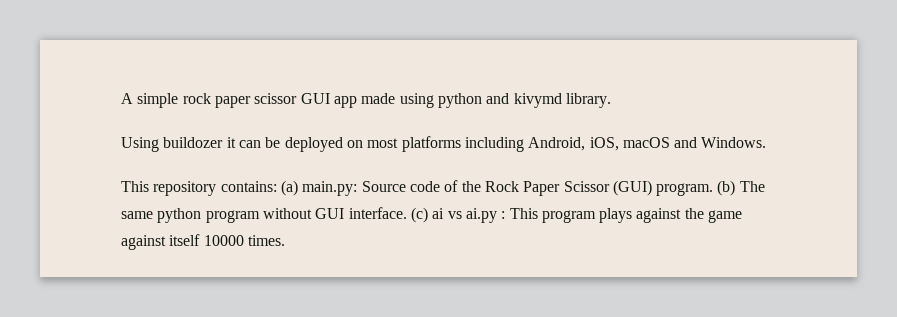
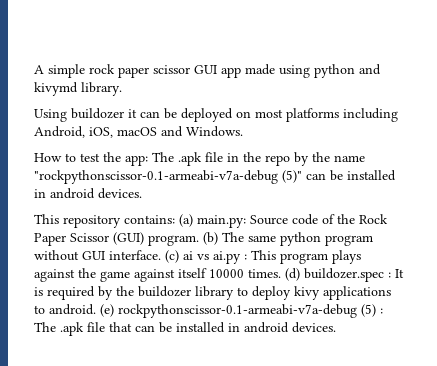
(767, 142) none -> [34,152,365,166] [34,170,396,184] [34,188,142,199] // How to test the app: The .apk file in the repo by the name "rockpythonscissor-0.1-armeabi-v7a-debug (5)" can be installed in android devices.
(285, 240) none -> [285,268,404,282] [34,286,391,300] [34,304,383,318] [34,322,336,336] (d) buildozer.spec : It is required by the buildozer library to deploy kivy applications to android. (e) rockpythonscissor-0.1-armeabi-v7a-debug (5) : The .apk file that can be installed in android devices.

